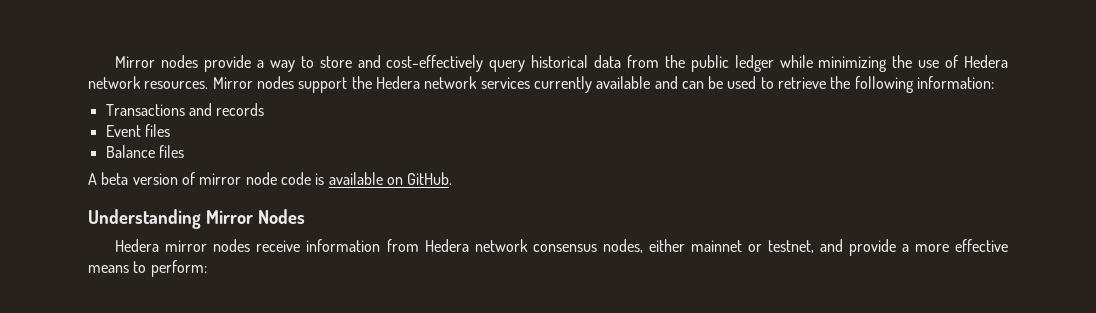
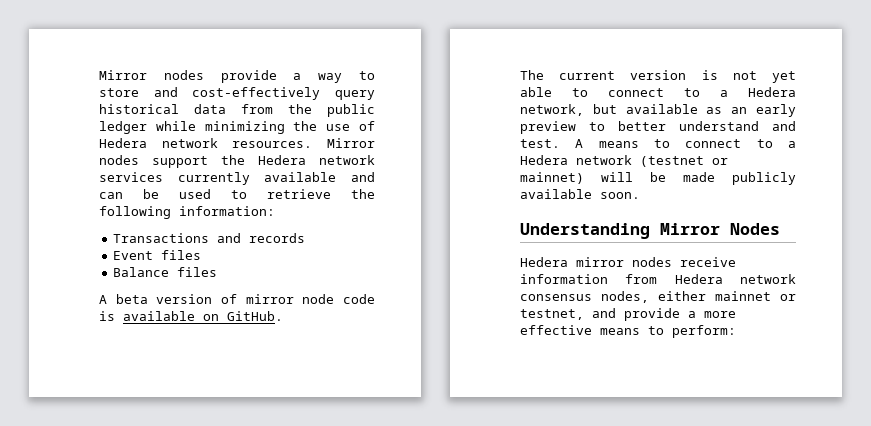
(453, 178) none -> [520,70,796,83] [520,87,796,97] [520,104,796,117] [520,121,796,134] [520,139,796,148] [520,155,728,167] [520,172,796,185] [520,189,640,199] // The current version is not yet able to connect to a Hedera network, but available as an early preview to better understand and test. A means to connect to a Hedera network (testnet or mainnet) will be made publicly available soon.

